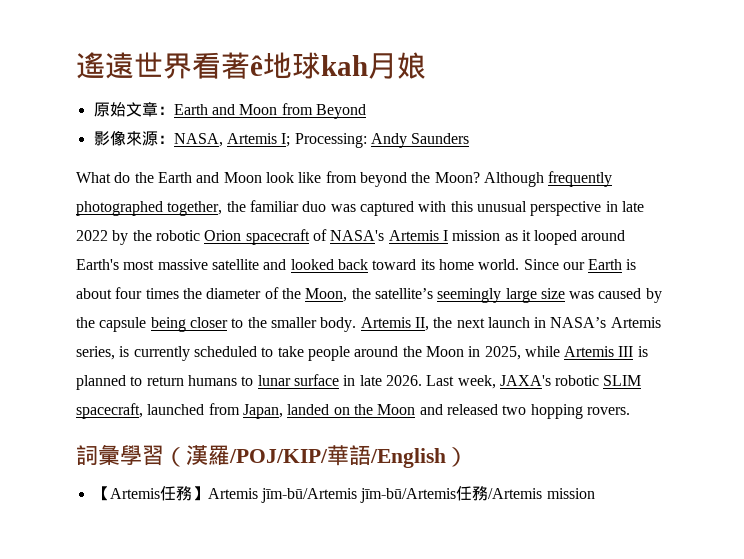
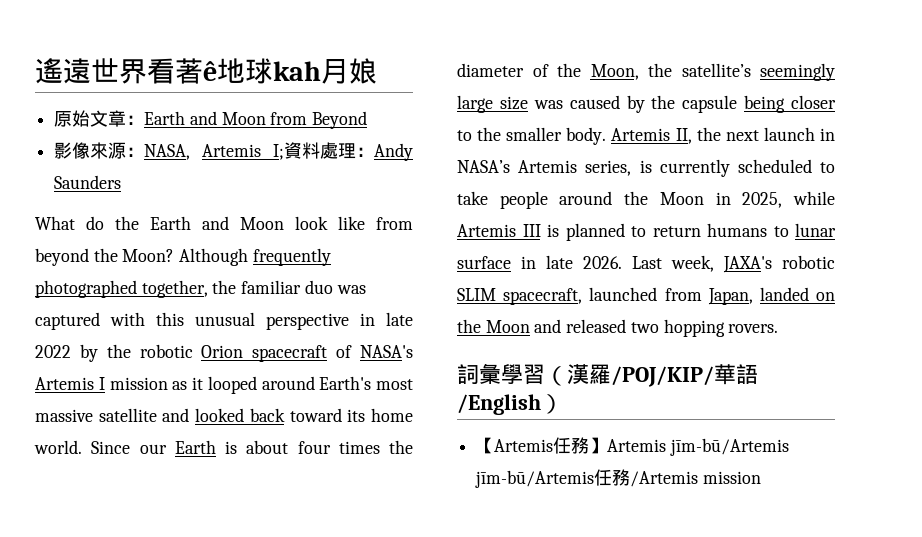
[294,133,367,148] Processing: -> [284,142,374,159] 資料處理：

